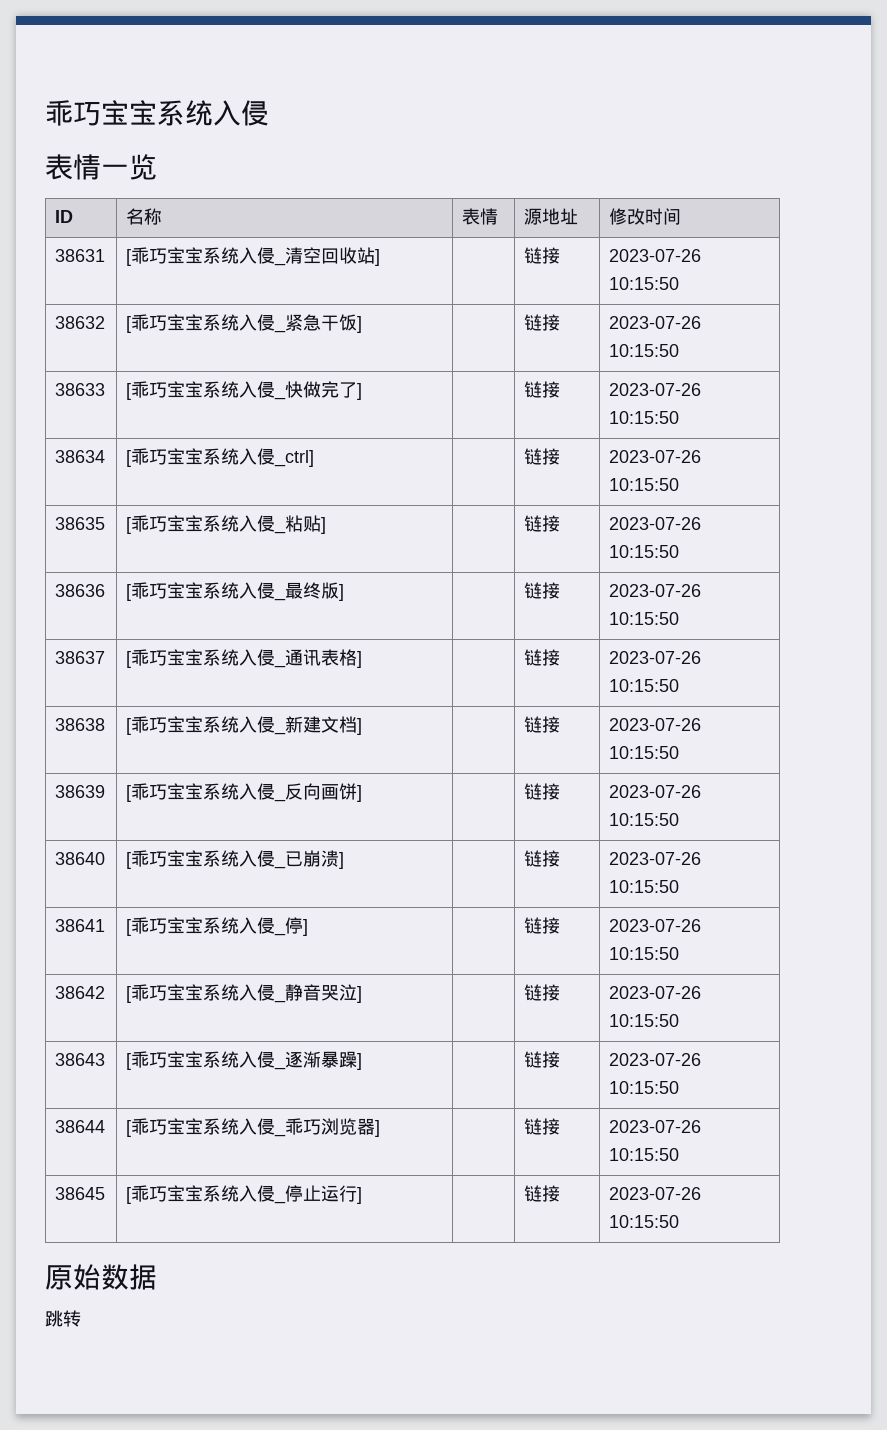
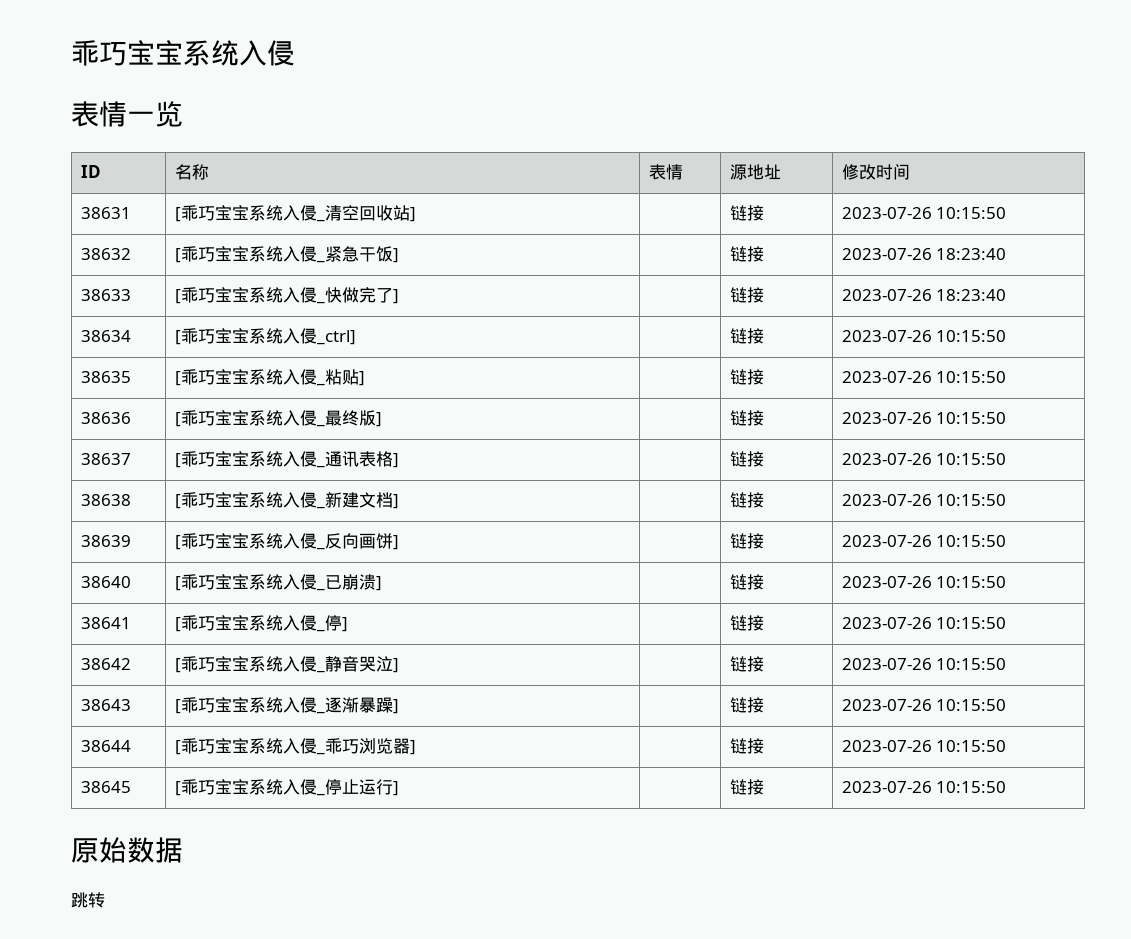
[609,344,680,357] 10:15:50 -> [936,248,1007,260] 18:23:40
[609,411,680,424] 10:15:50 -> [936,289,1007,301] 18:23:40

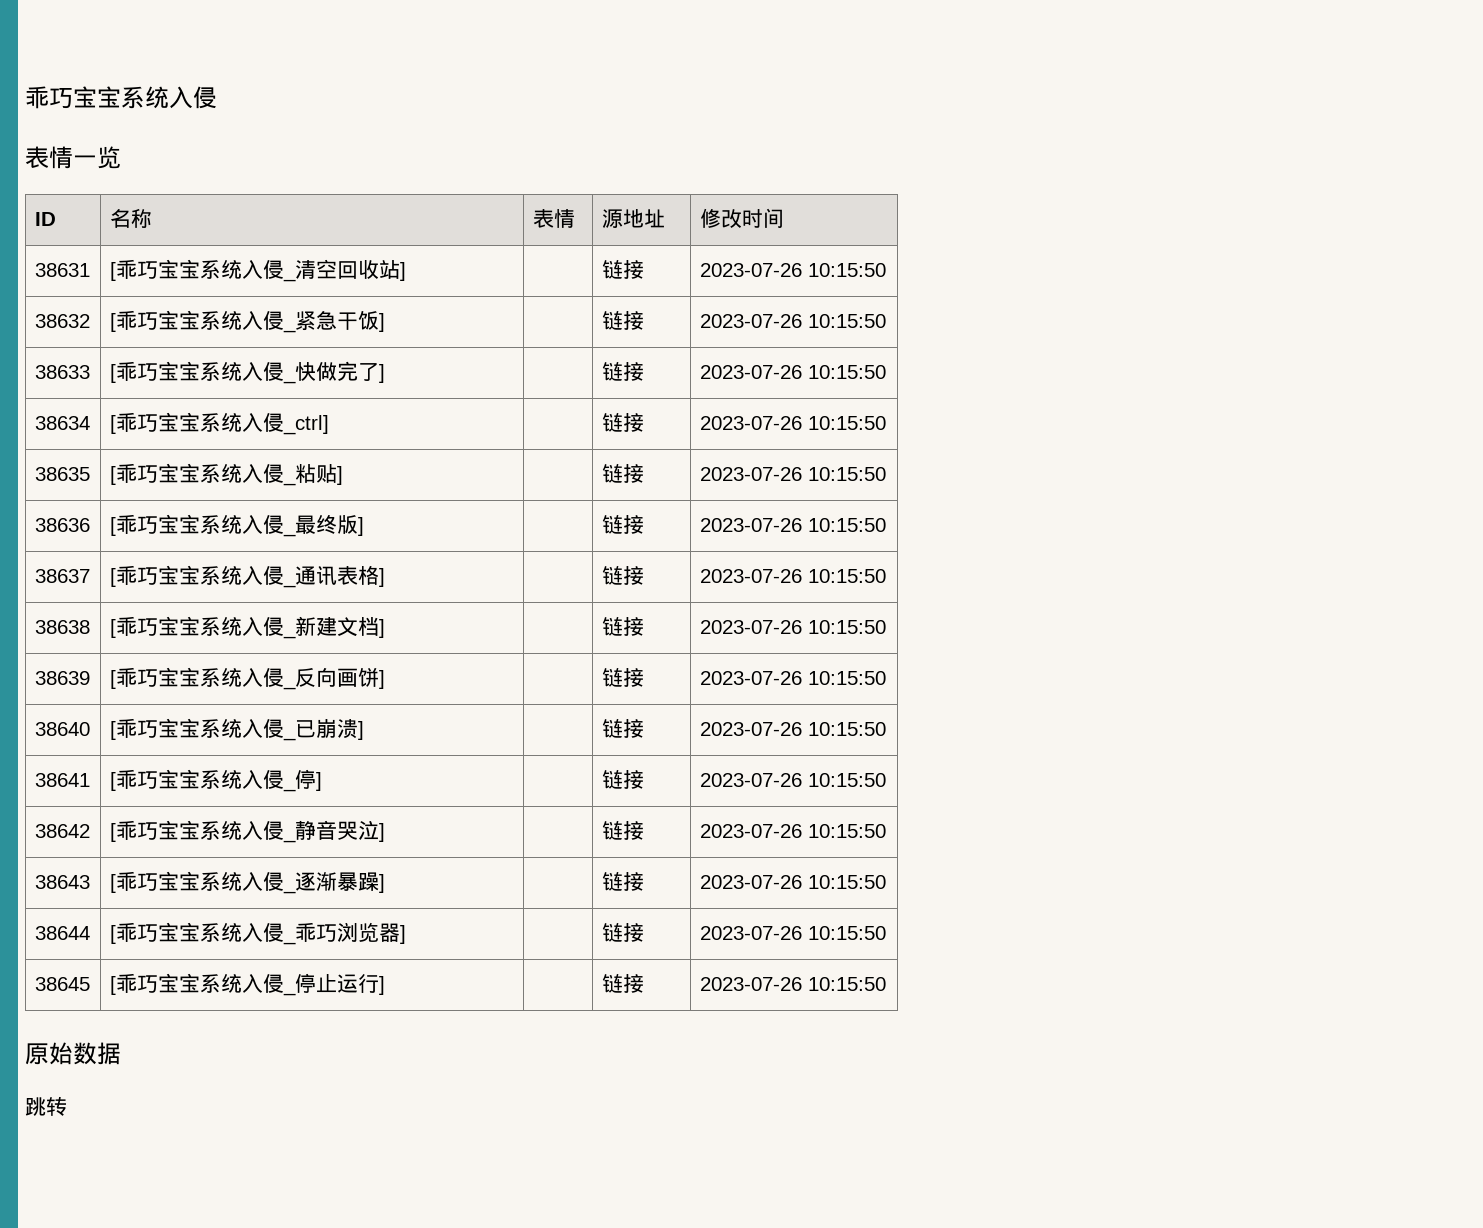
[936,248,1007,260] 18:23:40 -> [807,314,886,328] 10:15:50
[936,289,1007,301] 18:23:40 -> [807,365,886,379] 10:15:50

